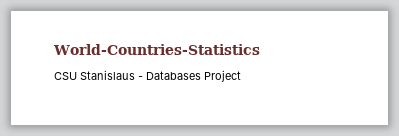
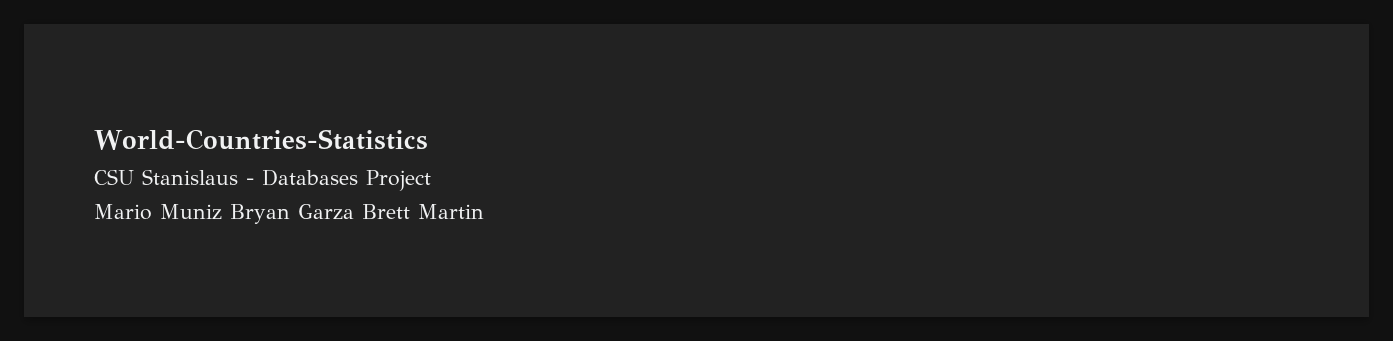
(241, 76) none -> [94,204,484,224] // Mario Muniz Bryan Garza Brett Martin

